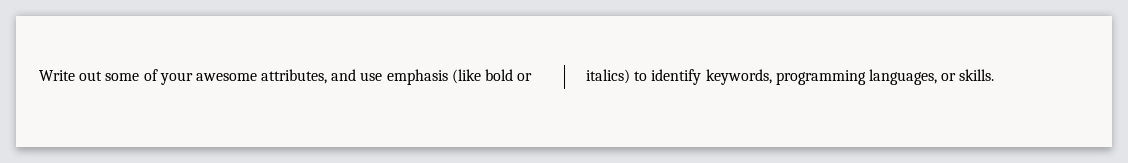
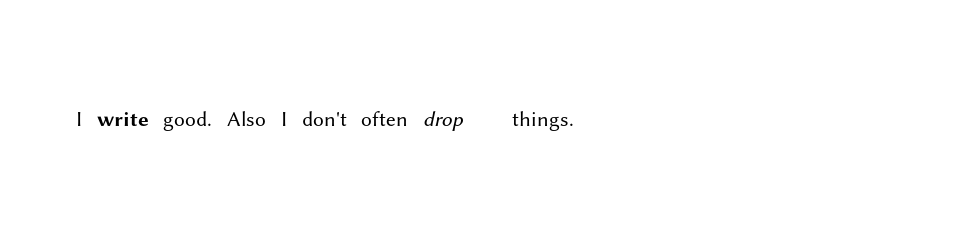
[39,69,995,85] Write out some of your awesome attributes, and use emphasis (like bold or italics) to identify keywords, programming languages, or skills. -> [76,111,574,131] I write good. Also I don't often drop things.

